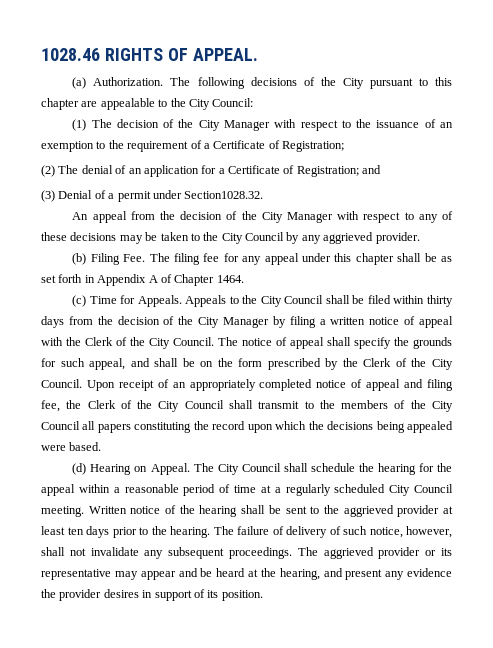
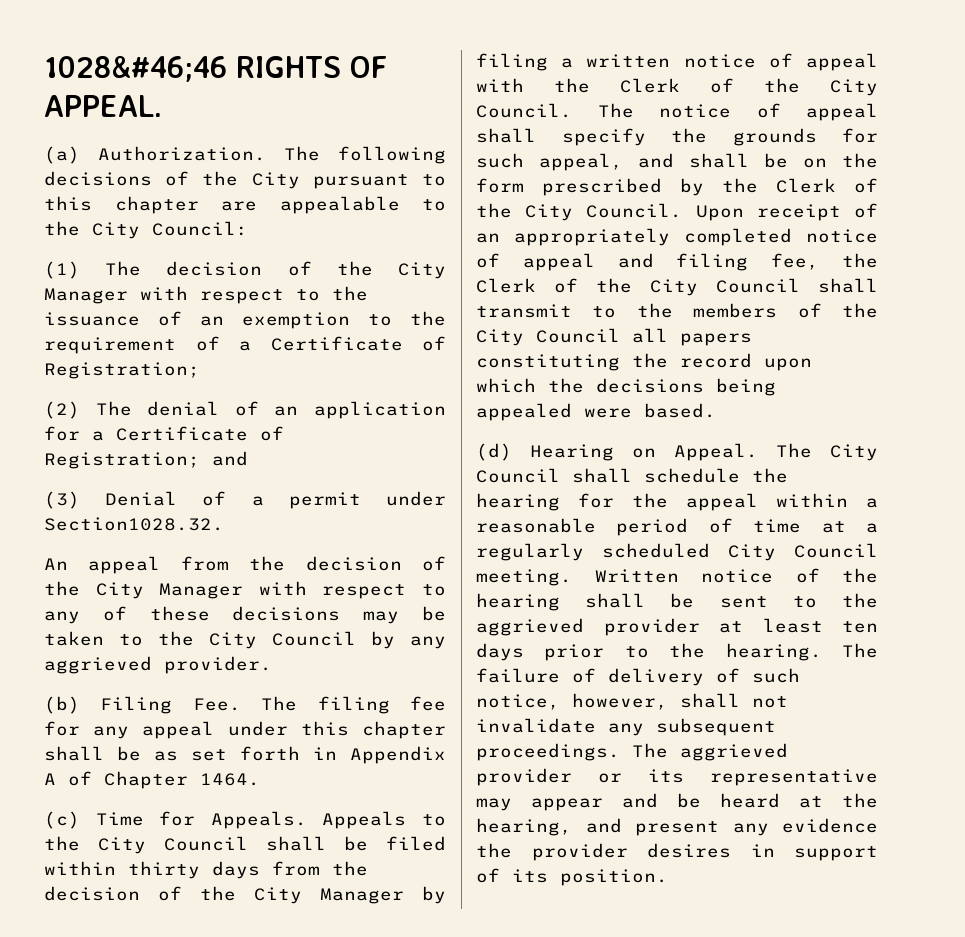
[41,48,100,61] 1028.46 -> [44,56,227,82] 1028&#46;46

